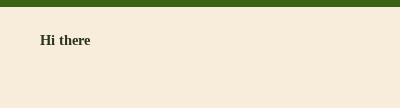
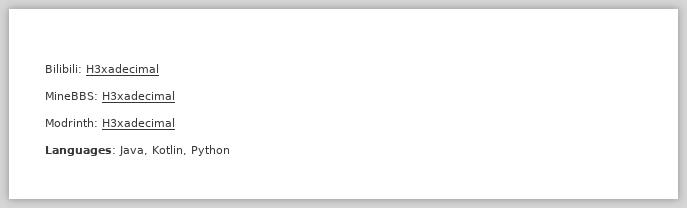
[40,35,91,45] Hi there -> [45,64,159,73] [45,91,175,100] [45,118,175,127] [45,145,230,156] Bilibili: H3xadecimal // MineBBS: H3xadecimal // Modrinth: H3xadecimal // Languages: Java, Kotlin, Python

